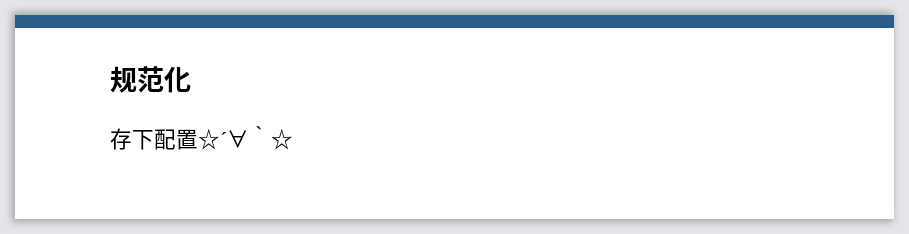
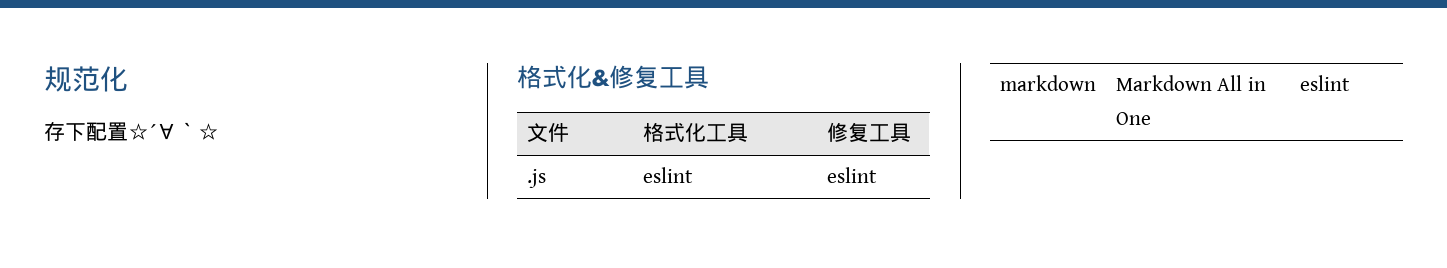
(293, 139) none -> [517,65,709,89] [526,123,569,143] [642,122,748,143] [826,122,911,143] [526,169,546,188] [642,167,693,183] [826,167,877,183] [999,75,1096,91] [1115,75,1267,91] [1115,112,1151,125] [1299,75,1350,91] // 格式化&修复工具 // 文件 | 格式化工具 | 修复工具 // .js | eslint | eslint // markdown | Markdown All in One | eslint

